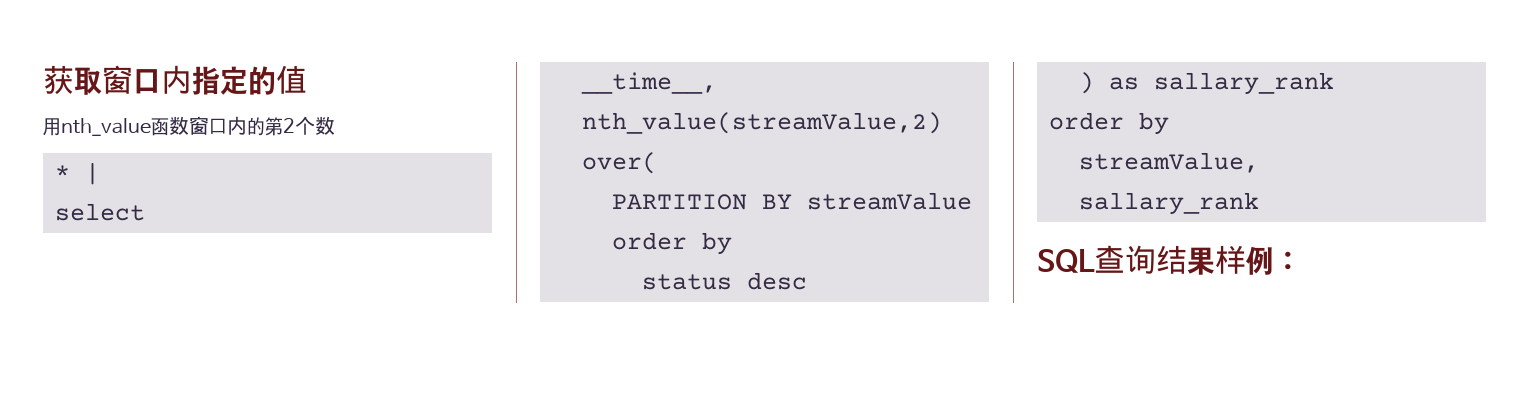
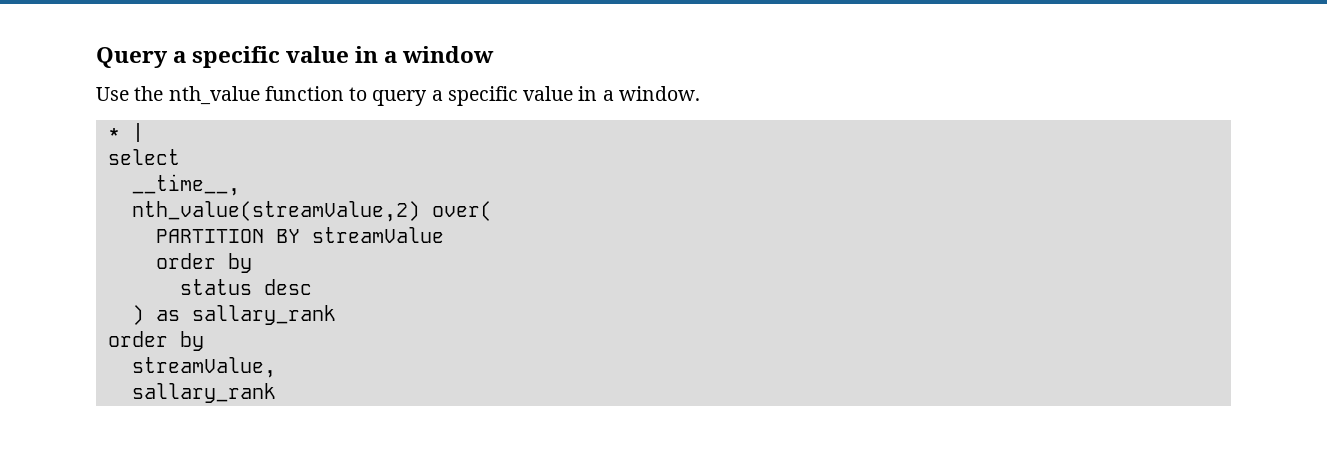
[43,65,307,95] [43,116,335,136] 获取窗口内指定的值 // 用nth_value函数窗口内的第2个数 -> [96,46,495,68] [96,86,700,106] Query a specific value in a window // Use the nth_value function to query a specific value in a window.
[1037,245,1302,275] // SQL查询结果样例： -> (276, 393) none

